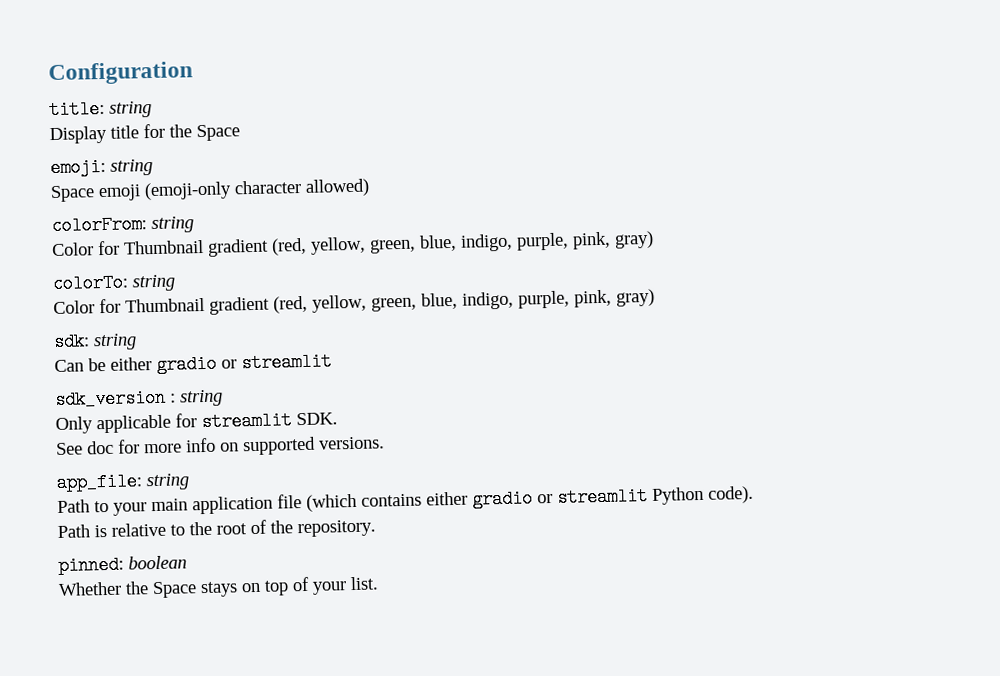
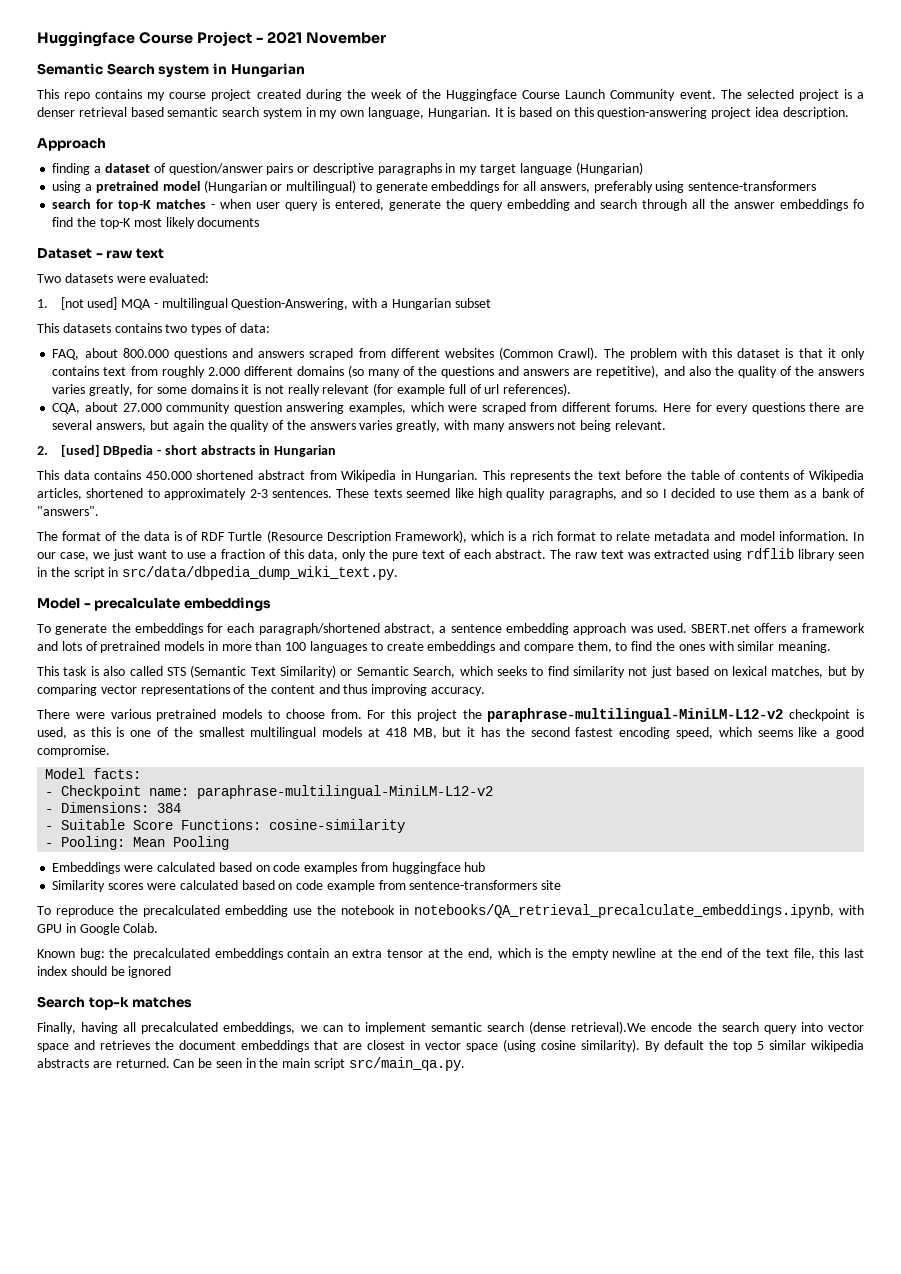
[48,61,193,86] [49,99,152,120] [49,123,240,145] [50,157,153,178] [50,178,370,203] [51,215,194,236] [51,230,654,257] [52,273,175,294] [53,288,655,315] [53,332,137,352] [54,352,332,374] [54,388,223,410] [55,411,338,435] [56,436,385,456] [56,472,189,492] [57,485,754,516] [57,519,376,538] [58,555,187,575] [58,576,379,599] Configuration // title: string // Display title for the Space // emoji: string // Space emoji (emoji-only character allowed) // colorFrom: string // Color for Thumbnail gradient (red, yellow, green, blue, indigo, purple, pink, gray) // colorTo: string // Color for Thumbnail gradient (red, yellow, green, blue, indigo, purple, pink, gray) // sdk: string // Can be either gradio or streamlit // sdk_version : string // Only applicable for streamlit SDK. // See doc for more info on supported versions. // app_file: string // Path to your main application file (which contains either gradio or streamlit Python code). // Path is relative to the root of the repository. // pinned: boolean // Whether the Space stays on top of your list. -> [37,31,386,47] [37,63,305,77] [37,89,864,101] [37,107,849,119] [37,138,106,151] [52,162,643,175] [52,180,817,193] [52,199,864,211] [52,217,260,229] [37,248,164,259] [37,273,210,283] [37,297,491,310] [37,323,270,335] [52,347,865,360] [52,365,865,378] [52,383,572,396] [52,402,864,414] [52,420,666,432] [37,444,337,457] [37,470,865,482] [37,488,866,500] [37,506,99,516] [37,530,864,543] [37,548,864,561] [37,566,399,580] [37,597,271,611] [37,623,865,635] [37,641,832,653] [37,665,865,678] [37,684,486,696] [37,708,864,722] [37,727,864,739] [37,745,110,757] [45,768,142,779] [45,785,494,799] [45,802,182,813] [45,819,406,833] [45,836,230,850] [52,862,486,874] [52,880,562,892] [37,904,864,918] [37,923,159,935] [37,948,864,960] [37,966,172,978] [37,996,193,1010] [37,1021,864,1034] [37,1039,864,1052] [37,1057,465,1071] Huggingface Course Project - 2021 November // Semantic Search system in Hungarian // This repo contains my course project created during the week of the Huggingface Course Launch Community event. The selected project is a denser retrieval based semantic search system in my own language, Hungarian. It is based on this question-answering project idea description. // Approach // finding a dataset of question/answer pairs or descriptive paragraphs in my target language (Hungarian) // using a pretrained model (Hungarian or multilingual) to generate embeddings for all answers, preferably using sentence-transformers // search for top-K matches - when user query is entered, generate the query embedding and search through all the answer embeddings fo find the top-K most likely documents // Dataset - raw text // Two datasets were evaluated: // 1. [not used] MQA - multilingual Question-Answering, with a Hungarian subset // This datasets contains two types of data: // FAQ, about 800.000 questions and answers scraped from different websites (Common Crawl). The problem with this dataset is that it only contains text from roughly 2.000 different domains (so many of the questions and answers are repetitive), and also the quality of the answers varies greatly, for some domains it is not really relevant (for example full of url references). // CQA, about 27.000 community question answering examples, which were scraped from different forums. Here for every questions there are several answers, but again the quality of the answers varies greatly, with many answers not being relevant. // 2. [used] DBpedia - short abstracts in Hungarian // This data contains 450.000 shortened abstract from Wikipedia in Hungarian. This represents the text before the table of contents of Wikipedia articles, shortened to approximately 2-3 sentences. These texts seemed like high quality paragraphs, and so I decided to use them as a bank of "answers". // The format of the data is of RDF Turtle (Resource Description Framework), which is a rich format to relate metadata and model information. In our case, we just want to use a fraction of this data, only the pure text of each abstract. The raw text was extracted using rdflib library seen in the script in src/data/dbpedia_dump_wiki_text.py. // Model - precalculate embeddings // To generate the embeddings for each paragraph/shortened abstract, a sentence embedding approach was used. SBERT.net offers a framework and lots of pretrained models in more than 100 languages to create embeddings and compare them, to find the ones with similar meaning. // This task is also called STS (Semantic Text Similarity) or Semantic Search, which seeks to find similarity not just based on lexical matches, but by comparing vector representations of the content and thus improving accuracy. // There were various pretrained models to choose from. For this project the paraphrase-multilingual-MiniLM-L12-v2 checkpoint is used, as this is one of the smallest multilingual models at 418 MB, but it has the second fastest encoding speed, which seems like a good compromise. // Model facts: // - Checkpoint name: paraphrase-multilingual-MiniLM-L12-v2 // - Dimensions: 384 // - Suitable Score Functions: cosine-similarity // - Pooling: Mean Pooling // Embeddings were calculated based on code examples from huggingface hub // Similarity scores were calculated based on code example from sentence-transformers site // To reproduce the precalculated embedding use the notebook in notebooks/QA_retrieval_precalculate_embeddings.ipynb, with GPU in Google Colab. // Known bug: the precalculated embeddings contain an extra tensor at the end, which is the empty newline at the end of the text file, this last index should be ignored // Search top-k matches // Finally, having all precalculated embeddings, we can to implement semantic search (dense retrieval).We encode the search query into vector space and retrieves the document embeddings that are closest in vector space (using cosine similarity). By default the top 5 similar wikipedia abstracts are returned. Can be seen in the main script src/main_qa.py.

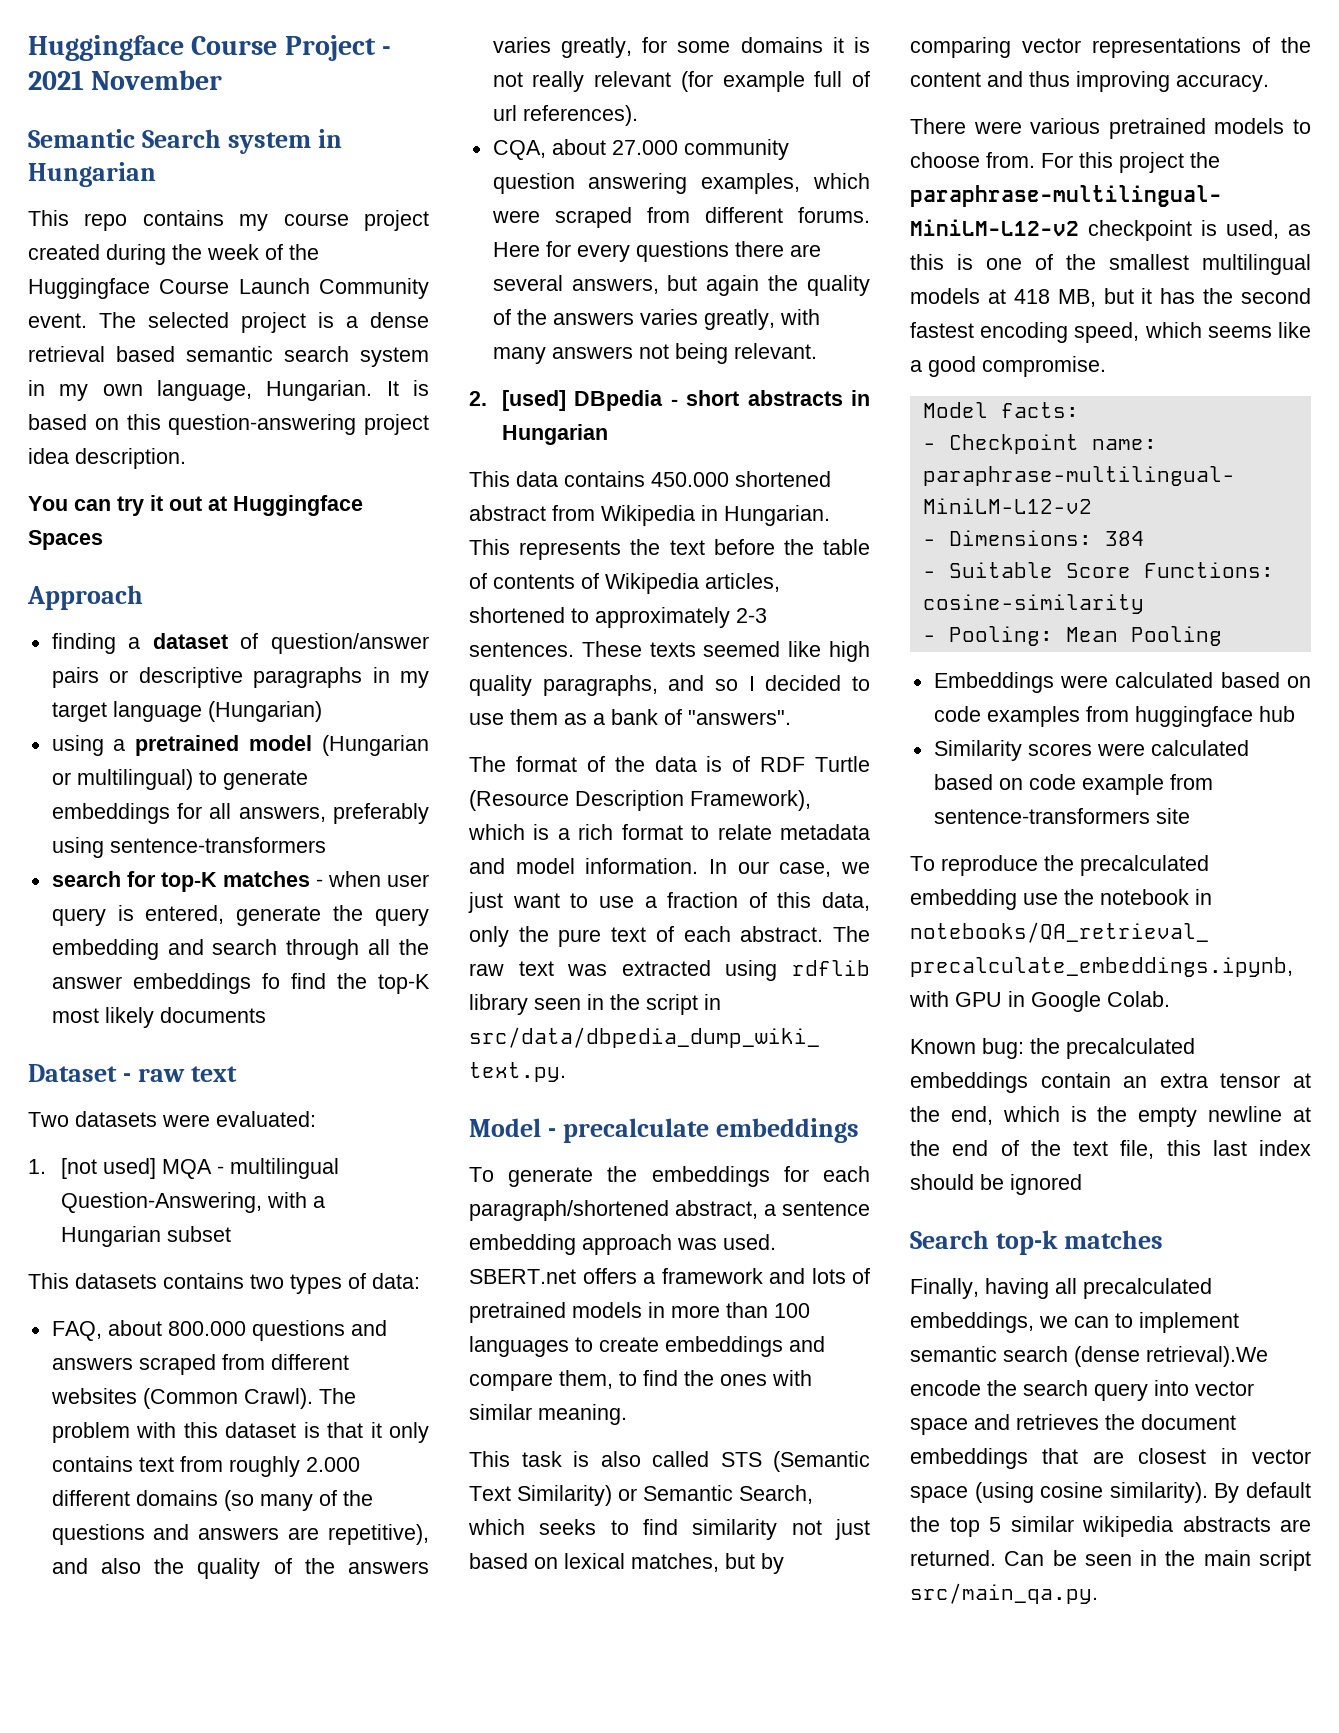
[37,107,75,117] denser -> [370,312,429,328] dense
(849, 113) none -> [28,495,363,516] [28,530,103,550] // You can try it out at Huggingface Spaces

